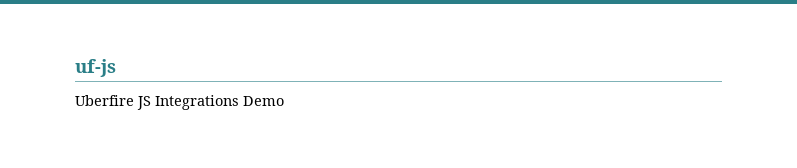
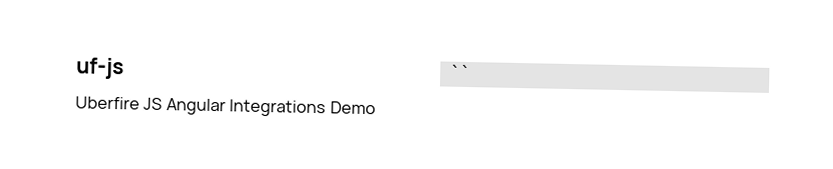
(151, 103) none -> [165,98,226,116] Angular
(284, 101) none -> [449,64,471,80] // ``

